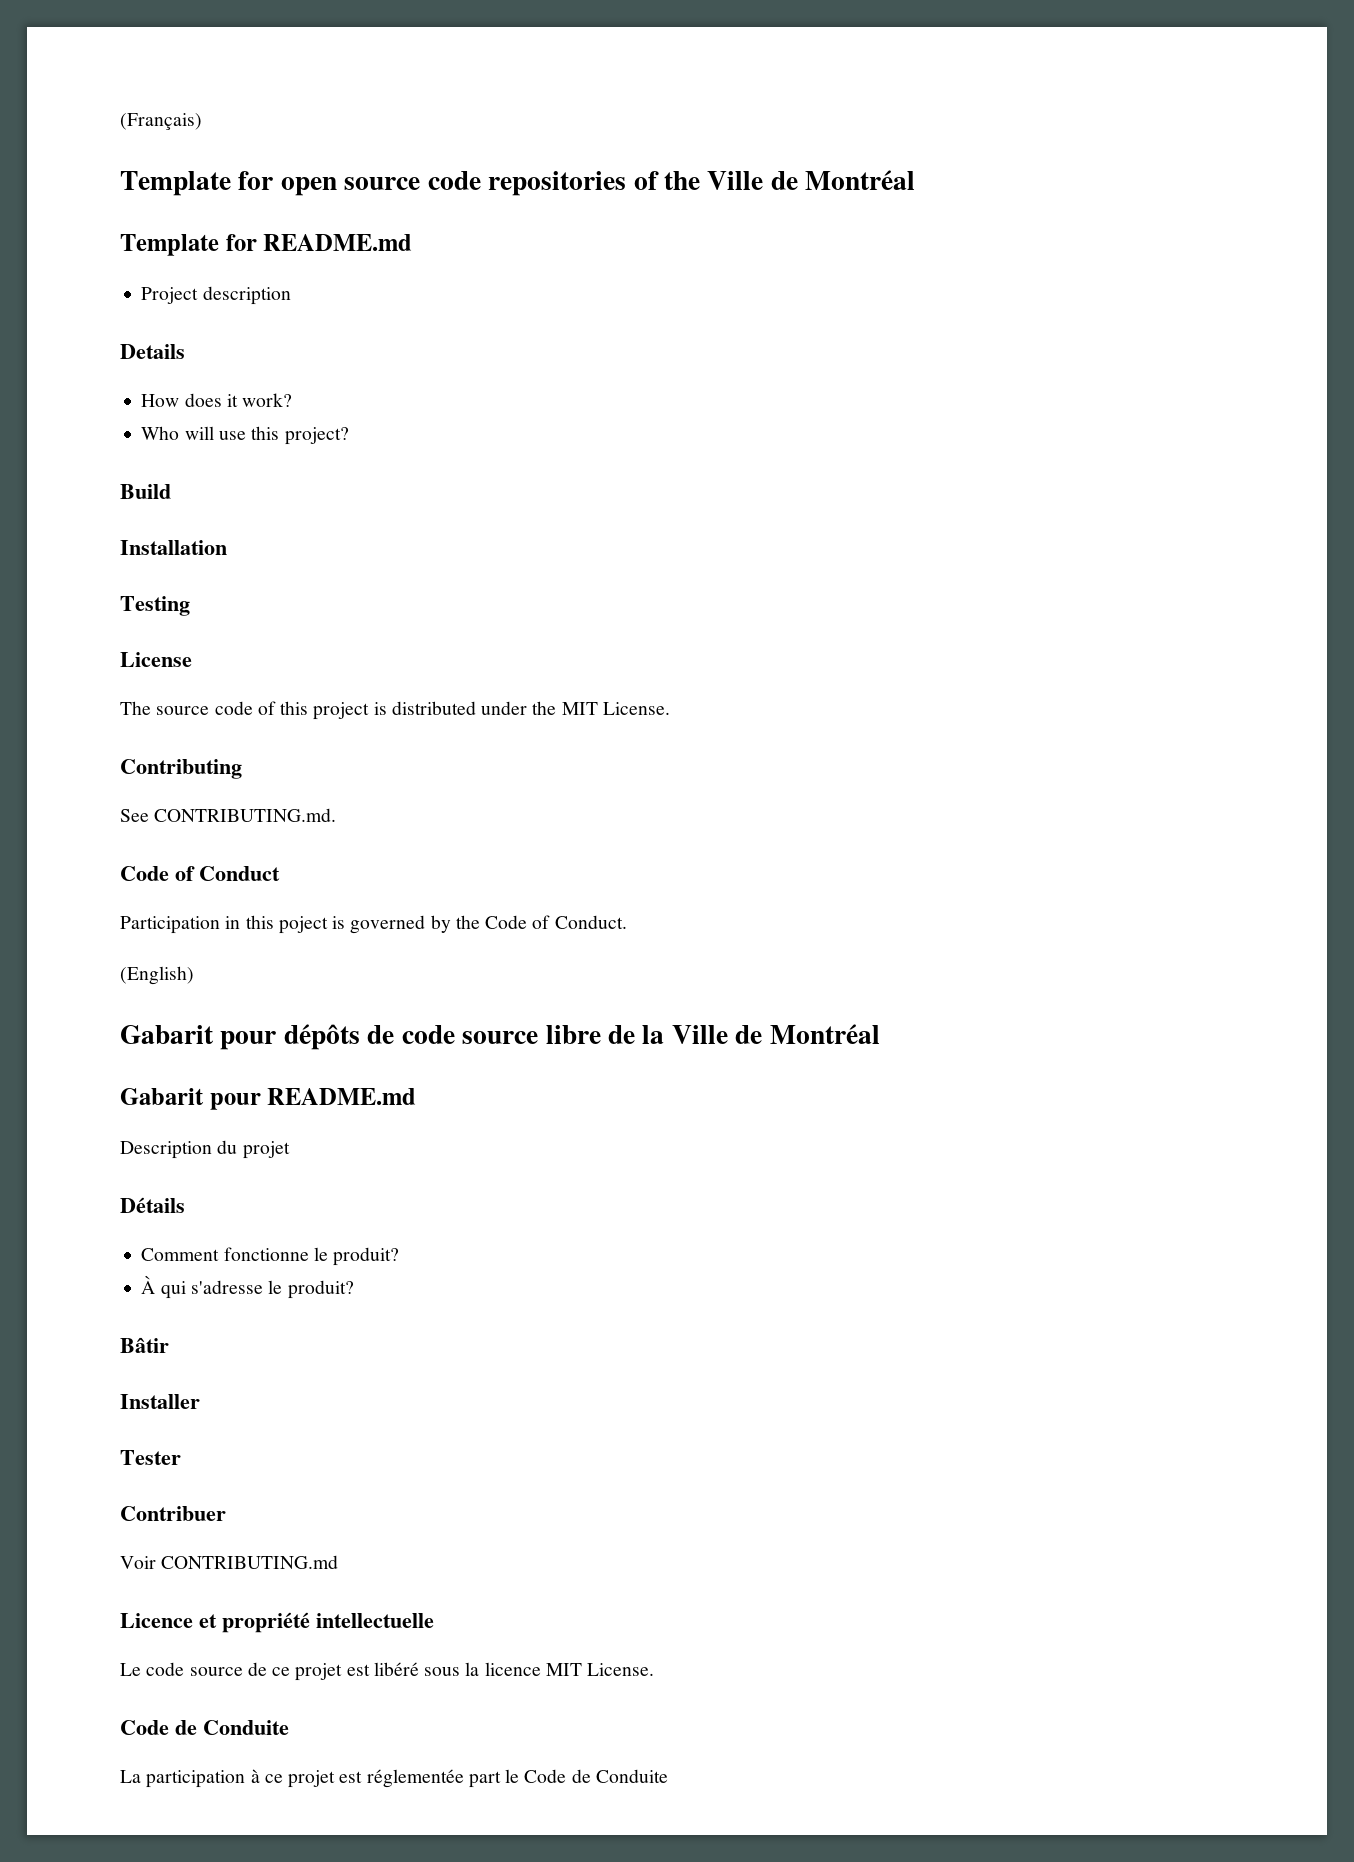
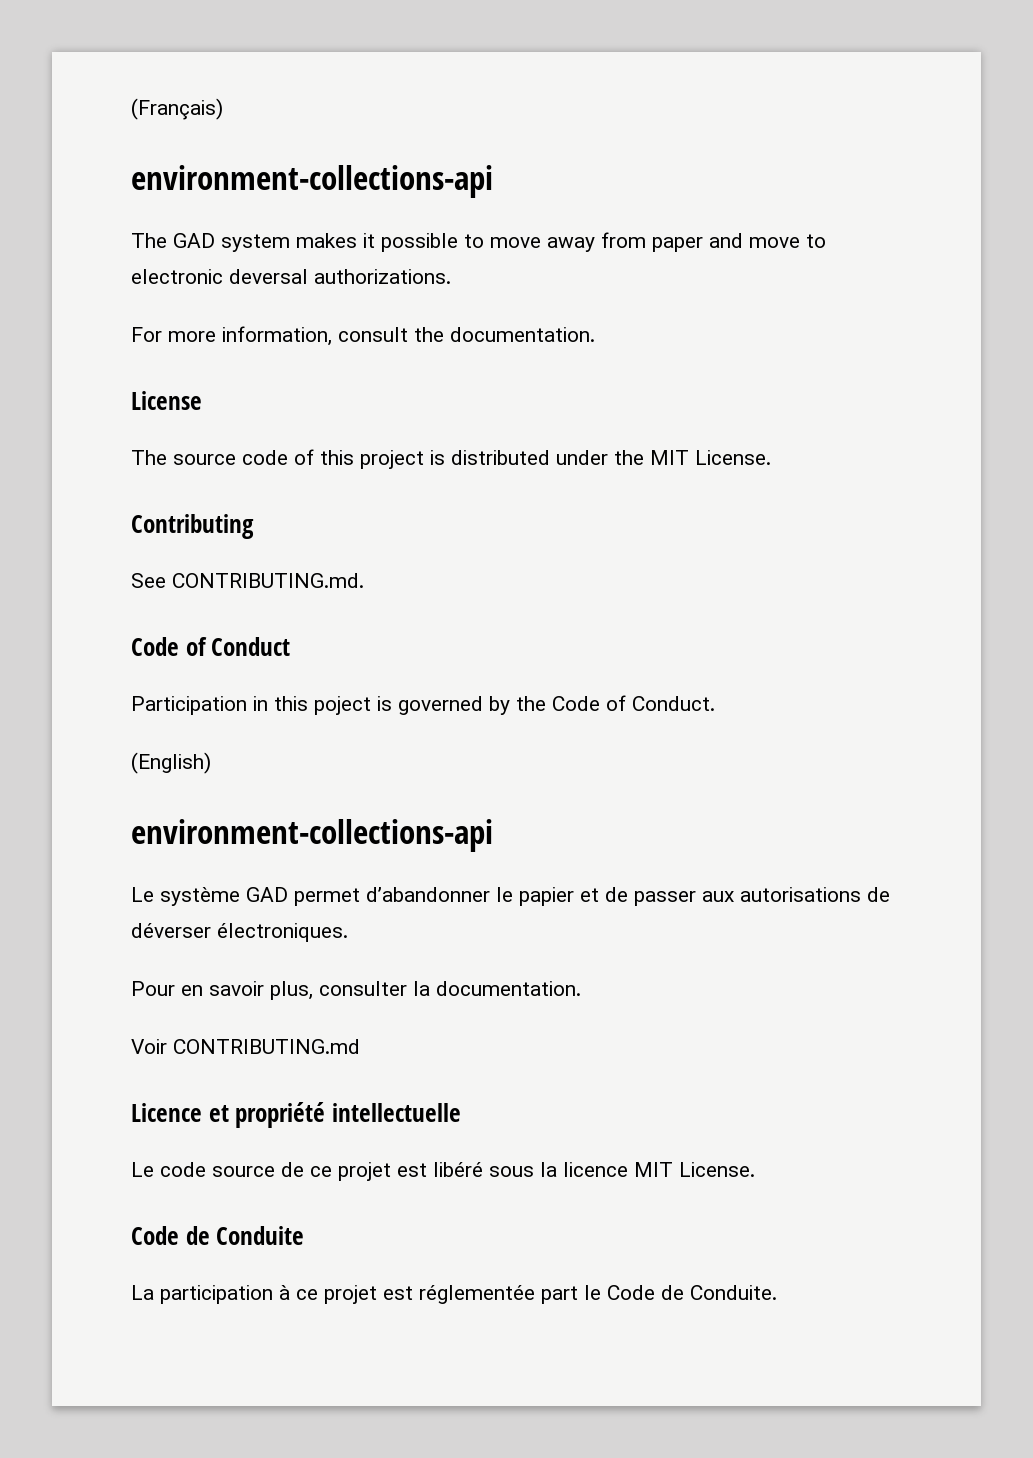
[120,170,916,196] [120,234,413,256] [141,286,291,305] [120,344,185,359] [141,393,293,407] [141,426,349,445] [120,484,171,499] [120,540,227,555] [120,596,190,616] Template for open source code repositories of the Ville de Montréal // Template for README.md // Project description // Details // How does it work? // Who will use this project? // Build // Installation // Testing -> [131,165,493,198] [131,232,826,252] [131,269,451,284] [131,326,595,346] environment-collections-api // The GAD system makes it possible to move away from paper and move to electronic deversal authorizations. // For more information, consult the documentation.
[120,1024,880,1050] [120,1088,417,1110] [120,1140,290,1159] [120,1197,185,1213] [141,1247,400,1266] [141,1275,354,1299] [120,1337,169,1353] [120,1394,200,1409] [120,1450,181,1465] [120,1506,226,1521] Gabarit pour dépôts de code source libre de la Ville de Montréal // Gabarit pour README.md // Description du projet // Détails // Comment fonctionne le produit? // À qui s'adresse le produit? // Bâtir // Installer // Tester // Contribuer -> [131,819,493,852] [131,887,890,906] [131,923,348,942] [131,981,581,1000] environment-collections-api // Le système GAD permet d’abandonner le papier et de passer aux autorisations de déverser électroniques. // Pour en savoir plus, consulter la documentation.
[595,1769,668,1783] Conduite -> [690,1285,777,1300] Conduite.

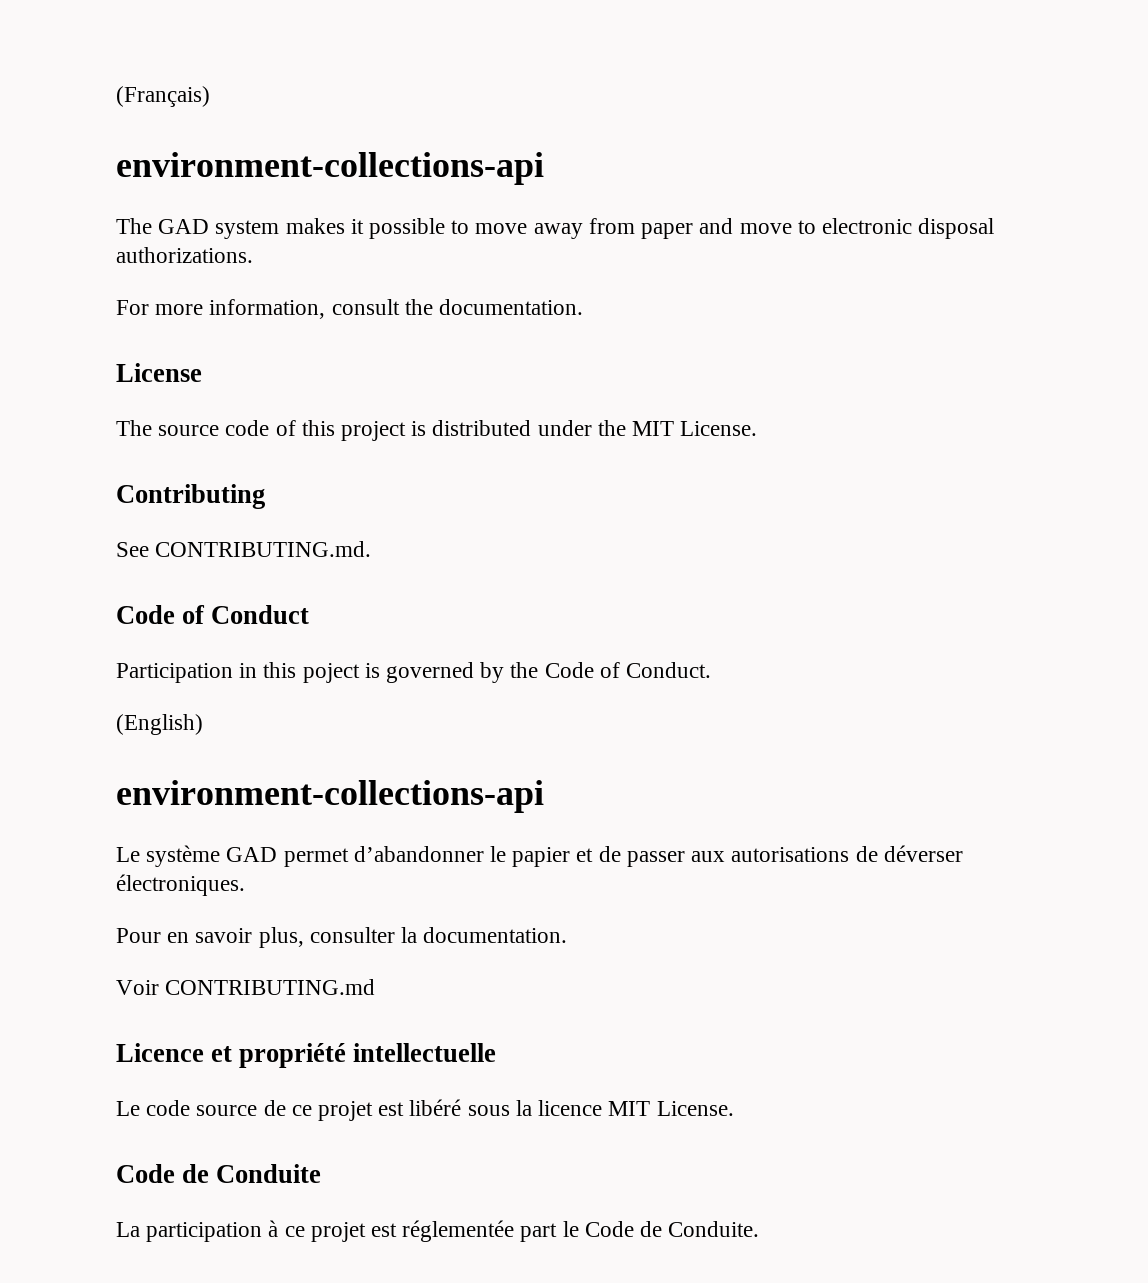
[229,269,308,284] deversal -> [918,218,995,239] disposal

